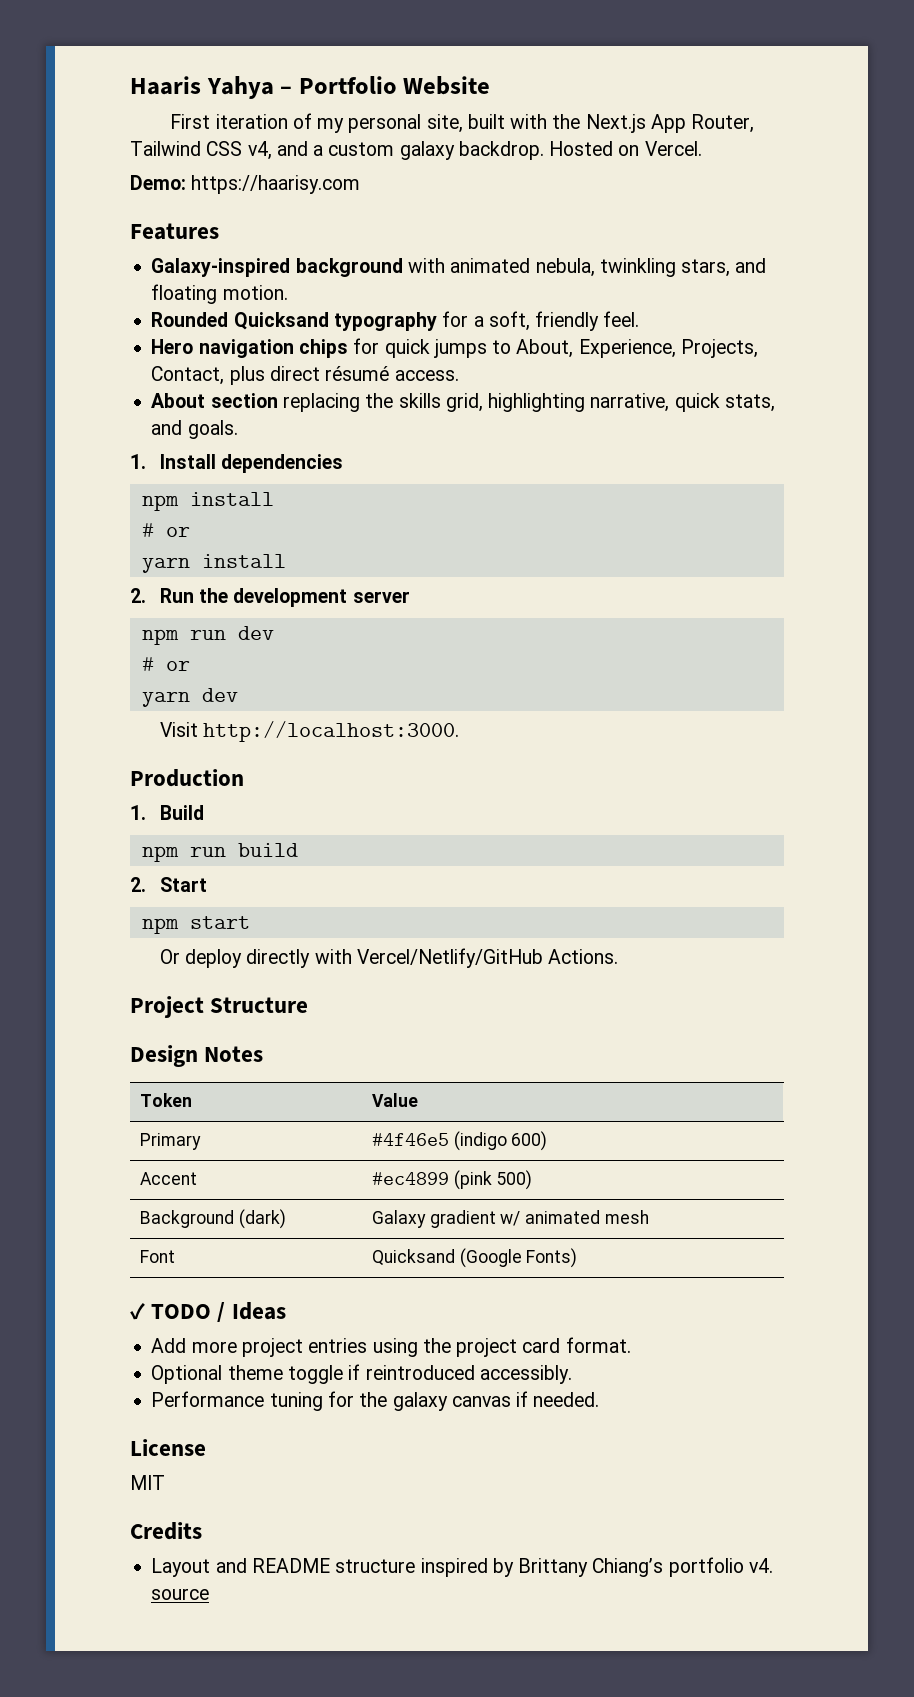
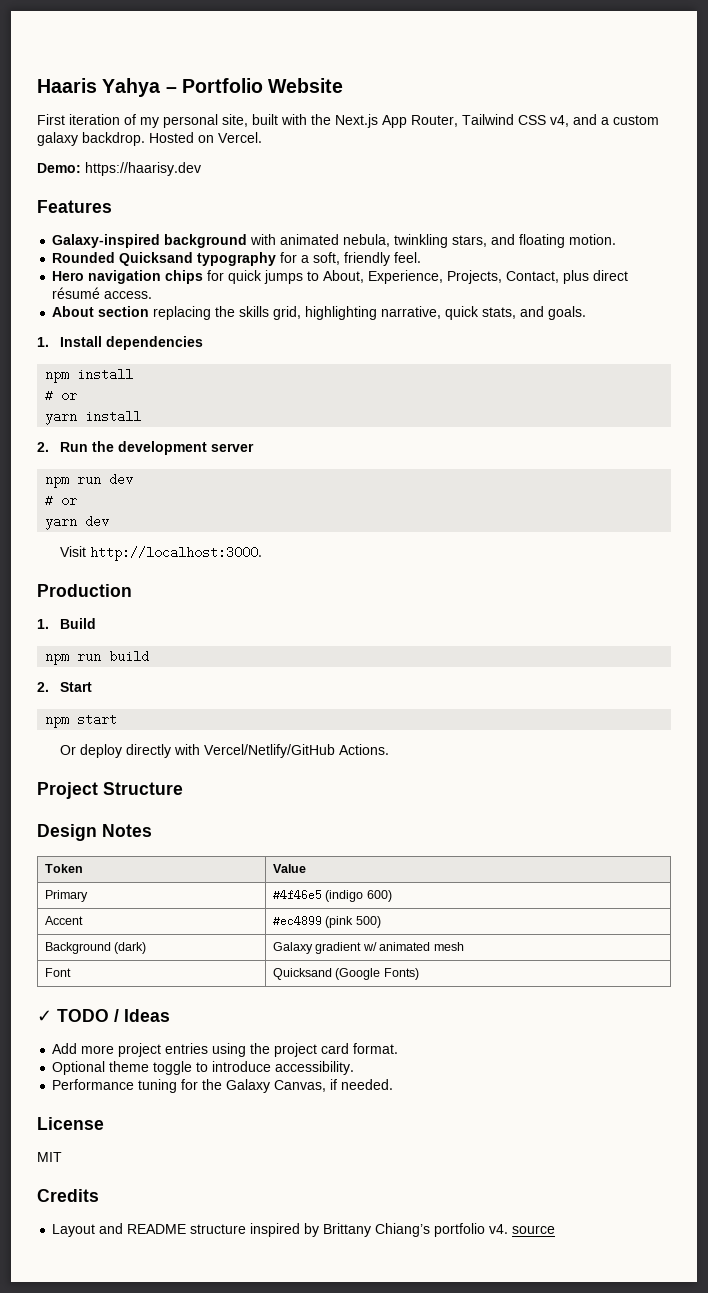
[191,175,361,194] https://haarisy.com -> [85,162,201,176] https://haarisy.dev
[348,1364,572,1384] if reintroduced accessibly. -> [196,1061,355,1075] to introduce accessibility.
[392,1392,511,1411] galaxy canvas -> [226,1079,327,1093] Galaxy Canvas,

